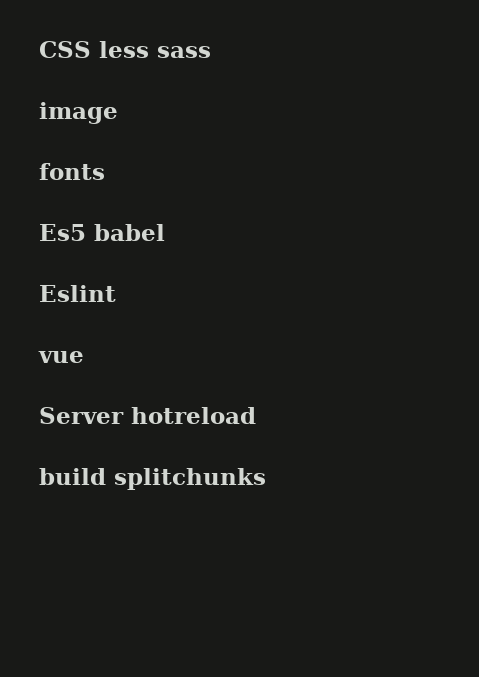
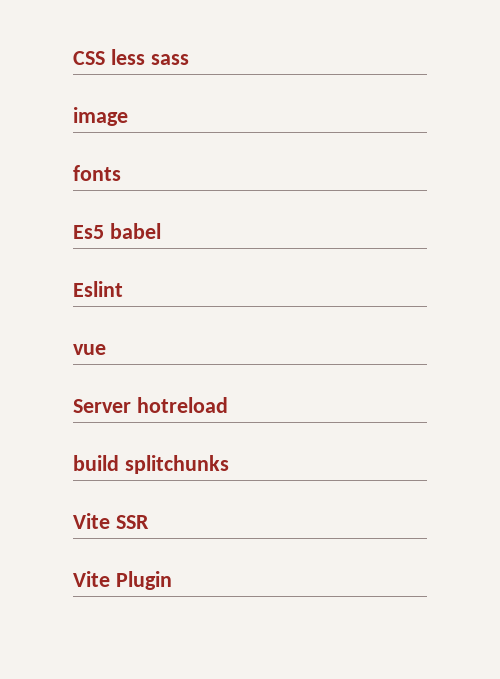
(266, 479) none -> [73,513,149,529] [73,571,172,590] // Vite SSR // Vite Plugin

